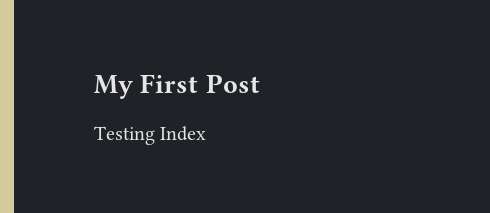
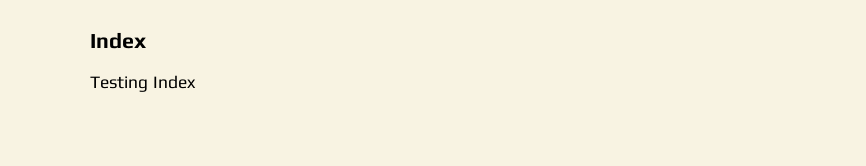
[94,74,260,99] My First Post -> [90,32,147,49] Index

